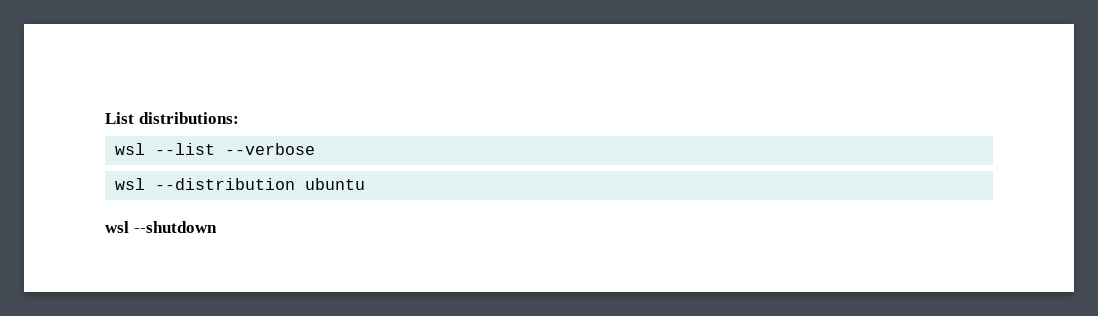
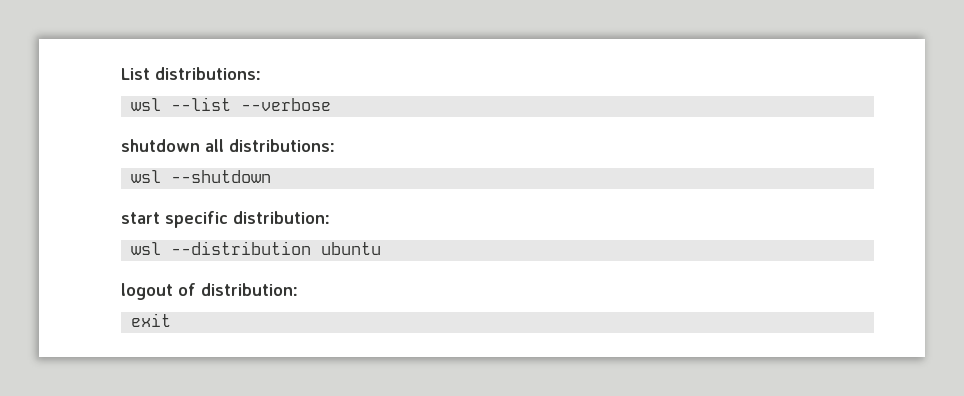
(316, 149) none -> [121,139,335,152] [130,170,271,183] [121,211,330,228] // shutdown all distributions: // wsl --shutdown // start specific distribution:
[105,221,217,233] wsl --shutdown -> [121,283,298,300] [130,313,171,327] logout of distribution: // exit

